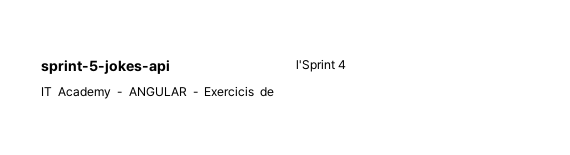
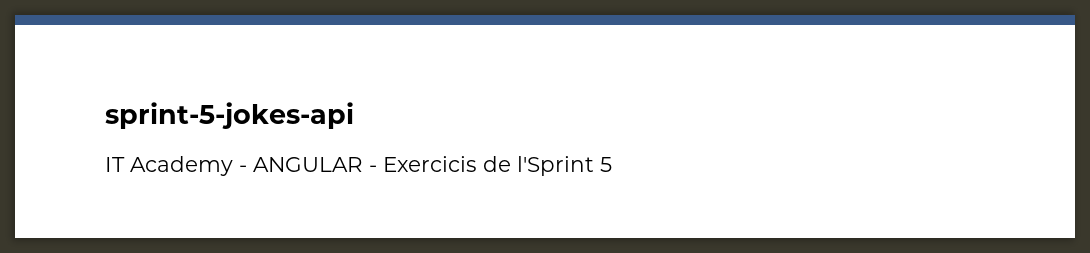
[338,60,347,69] 4 -> [600,157,612,172] 5

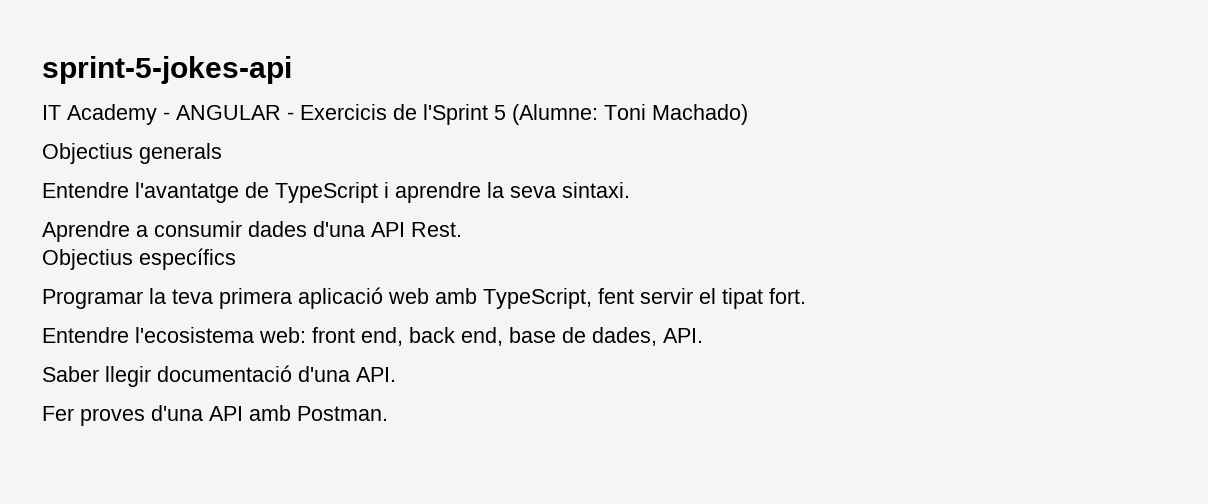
(612, 164) none -> [512,104,748,125] [42,143,222,164] [42,182,630,203] [42,221,462,242] [42,248,236,270] [42,287,806,309] [42,327,703,346] [42,365,396,387] [42,405,388,426] (Alumne: Toni Machado) // Objectius generals // Entendre l'avantatge de TypeScript i aprendre la seva sintaxi. // Aprendre a consumir dades d'una API Rest. // Objectius específics // Programar la teva primera aplicació web amb TypeScript, fent servir el tipat fort. // Entendre l'ecosistema web: front end, back end, base de dades, API. // Saber llegir documentació d'una API. // Fer proves d'una API amb Postman.

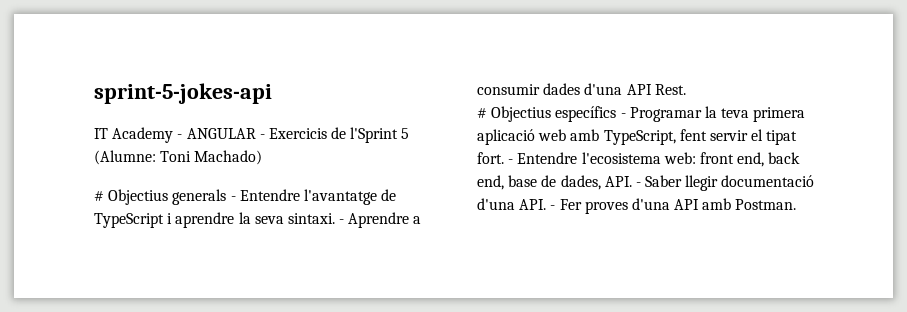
(748, 114) none -> [94,191,104,201] #
(222, 153) // -> [230,196,236,201] -
(630, 190) // -> [339,219,345,224] -
(462, 229) none -> [477,108,487,118] #
(236, 259) // -> [620,113,626,118] -
(806, 296) // -> [508,159,514,164] -
(703, 335) // -> [635,182,641,187] -
(396, 374) // -> [550,205,556,210] -

